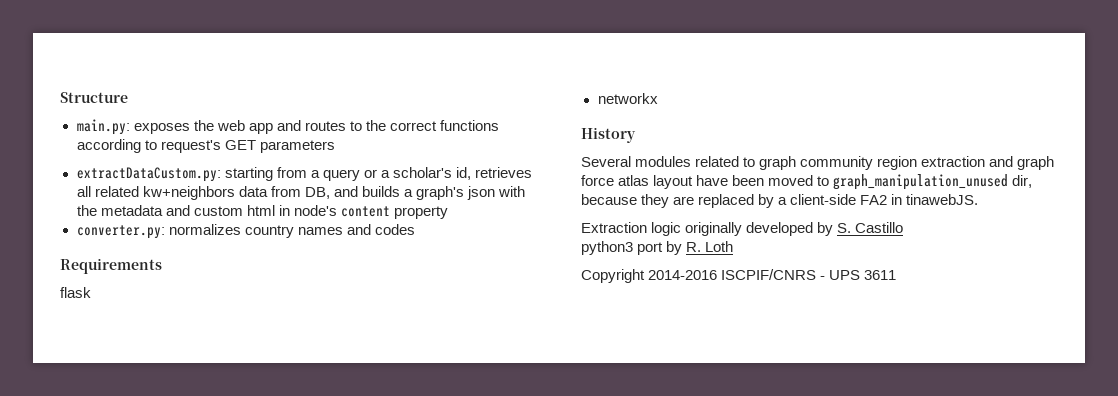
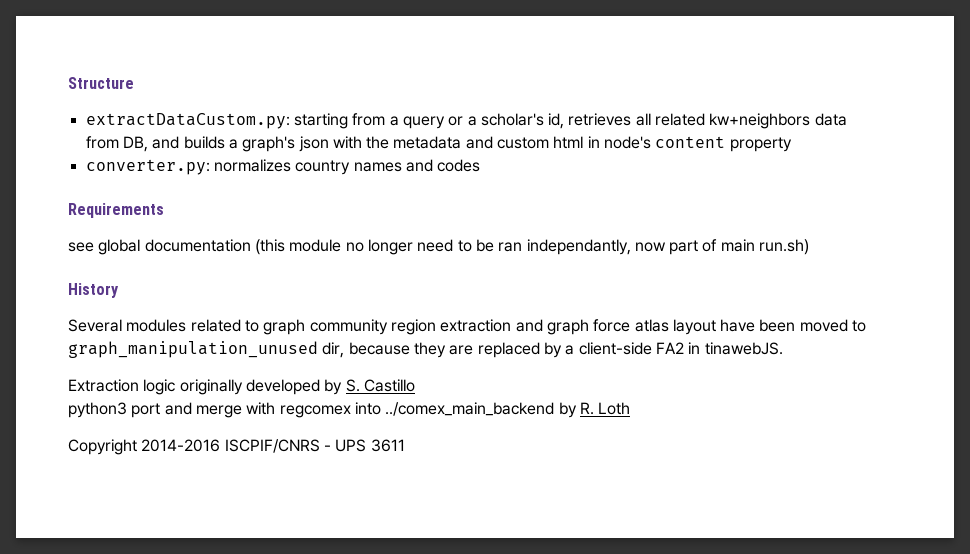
[76,119,500,135] [76,139,335,153] // main.py: exposes the web app and routes to the correct functions according to request's GET parameters -> (134, 83) none
[60,287,91,298] [597,93,658,104] flask // networkx -> [68,239,810,255] see global documentation (this module no longer need to be ran independantly, now part of main run.sh)
(664, 248) none -> [164,402,555,418] and merge with regcomex into ../comex_main_backend

